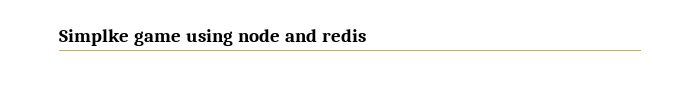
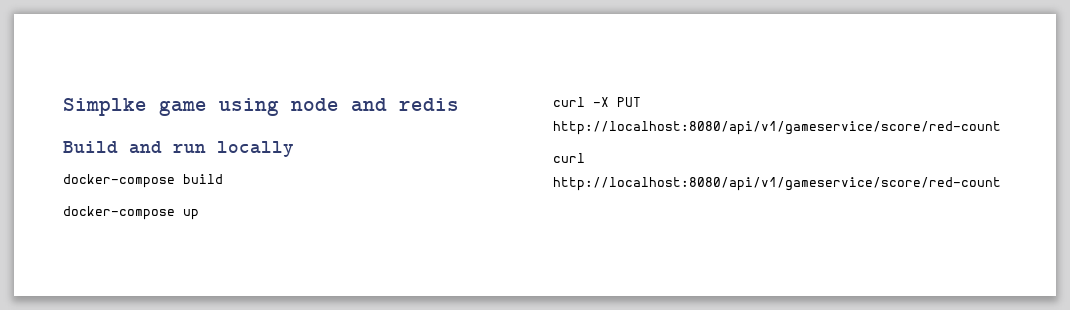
(366, 35) none -> [63,141,294,157] [63,174,223,188] [63,206,199,220] [553,97,641,107] [553,121,1001,135] [553,153,585,163] [553,177,1001,191] // Build and run locally // docker-compose build // docker-compose up // curl -X PUT http://localhost:8080/api/v1/gameservice/score/red-count // curl http://localhost:8080/api/v1/gameservice/score/red-count

